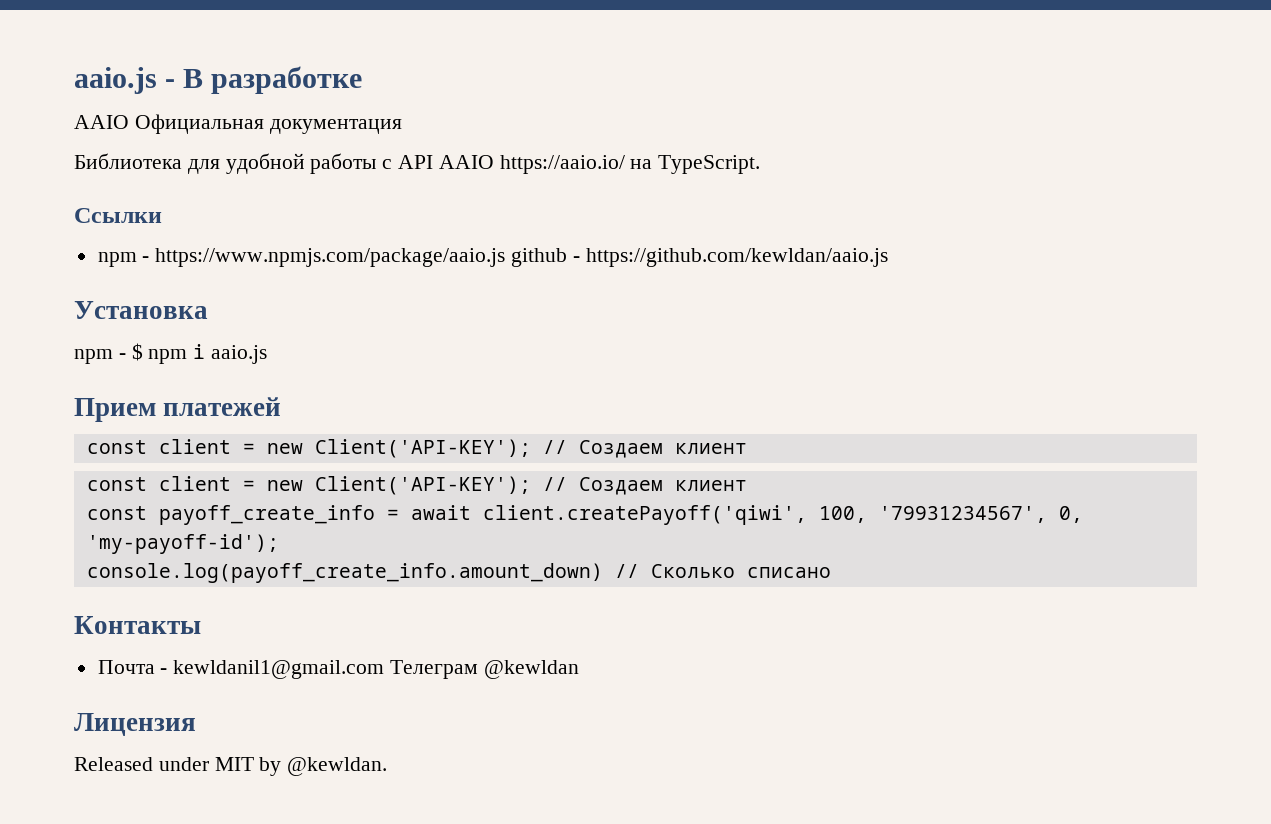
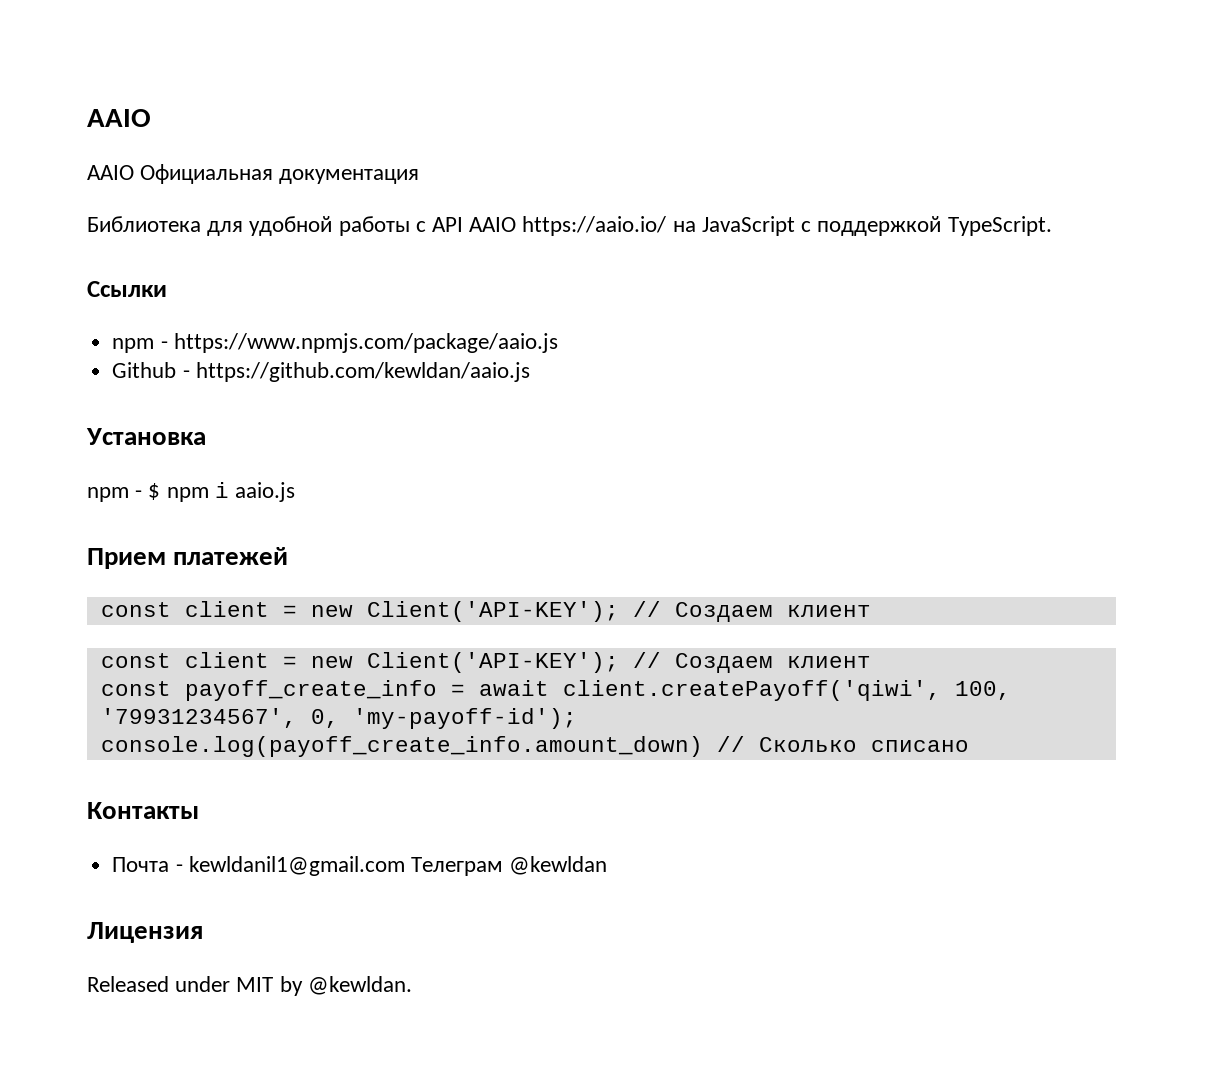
[74,66,363,94] aaio.js - В разработке -> [87,109,151,127] AAIO
(653, 164) none -> [701,216,942,236] JavaScript с поддержкой
[511,248,568,267] github -> [112,362,177,378] // Github

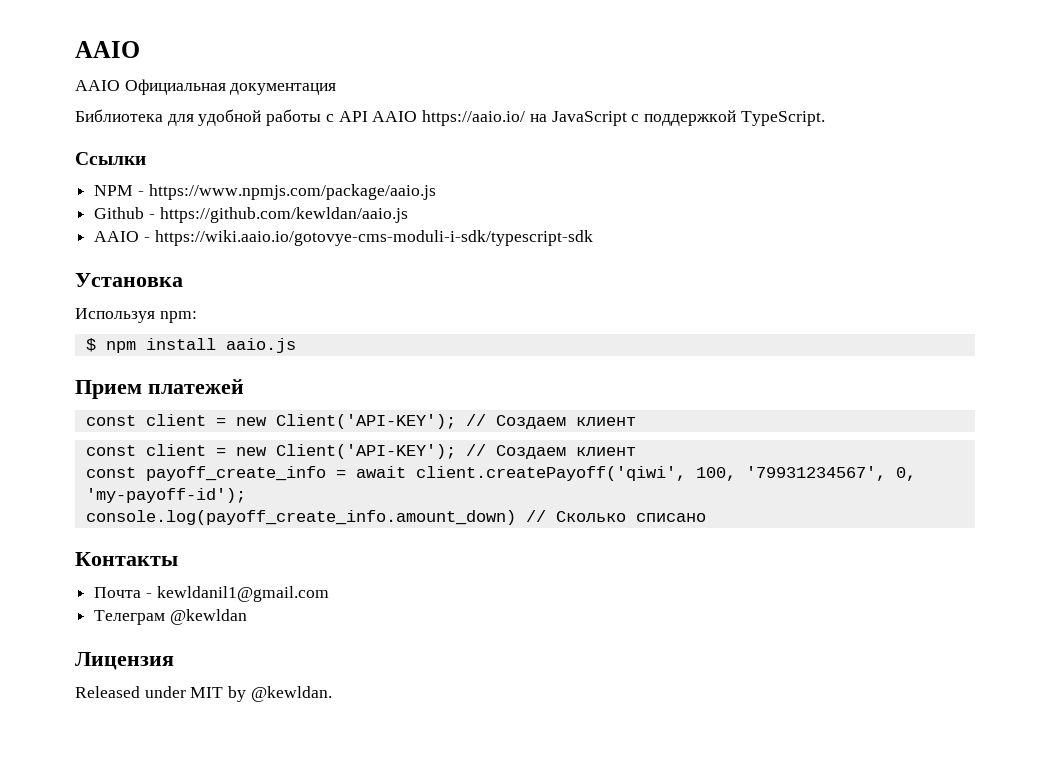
[112,338,155,353] npm -> [94,185,134,196] NPM
(530, 372) none -> [94,230,593,246] // AAIO - https://wiki.aaio.io/gotovye-cms-moduli-i-sdk/typescript-sdk
[87,487,143,502] npm - -> [75,308,197,323] Используя npm: //
[214,482,229,498] i -> [145,338,216,350] install
(405, 866) none -> (329, 594) //

